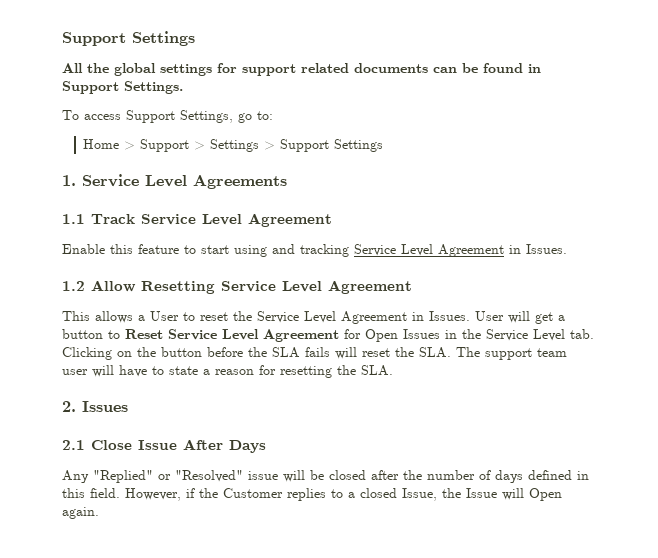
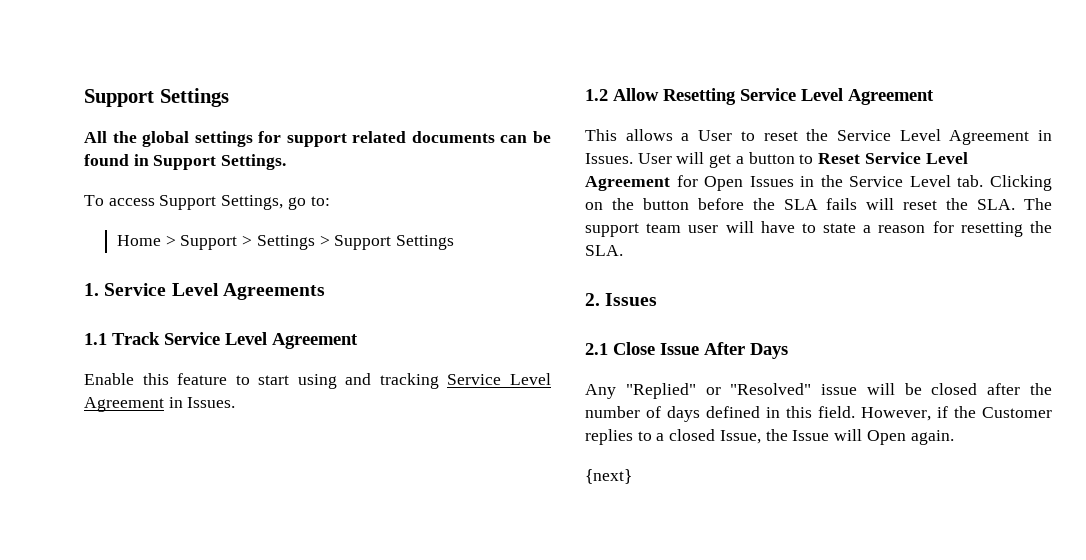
(99, 513) none -> [585,469,632,484] // {next}

